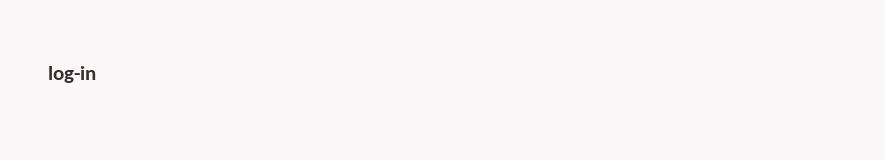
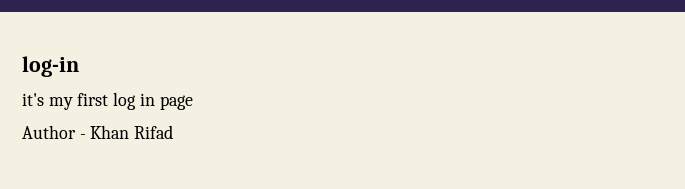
(96, 74) none -> [22,92,193,110] [22,125,174,139] // it's my first log in page // Author - Khan Rifad

